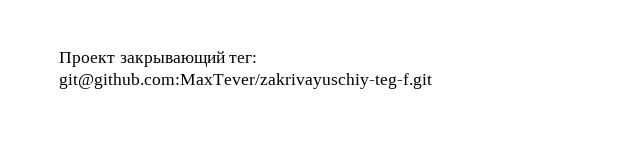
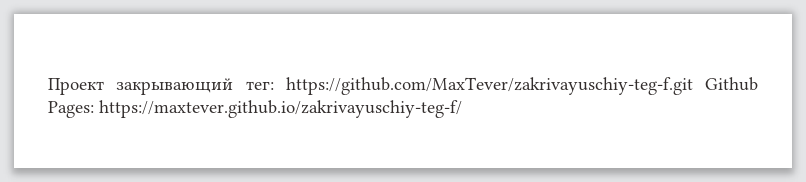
[59,73,432,89] git@github.com:MaxTever/zakrivayuschiy-teg-f.git -> [285,77,758,95] [48,100,462,118] https://github.com/MaxTever/zakrivayuschiy-teg-f.git Github Pages: https://maxtever.github.io/zakrivayuschiy-teg-f/

